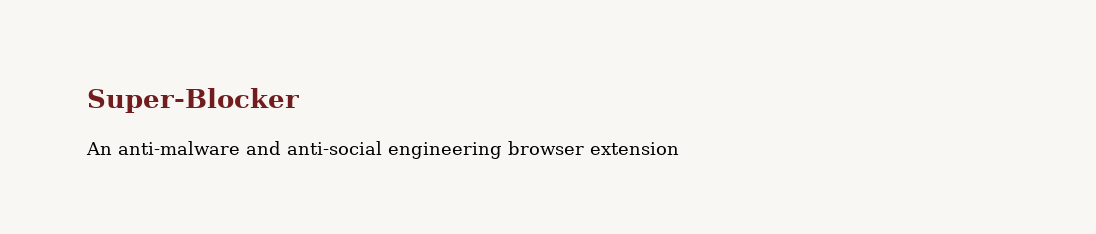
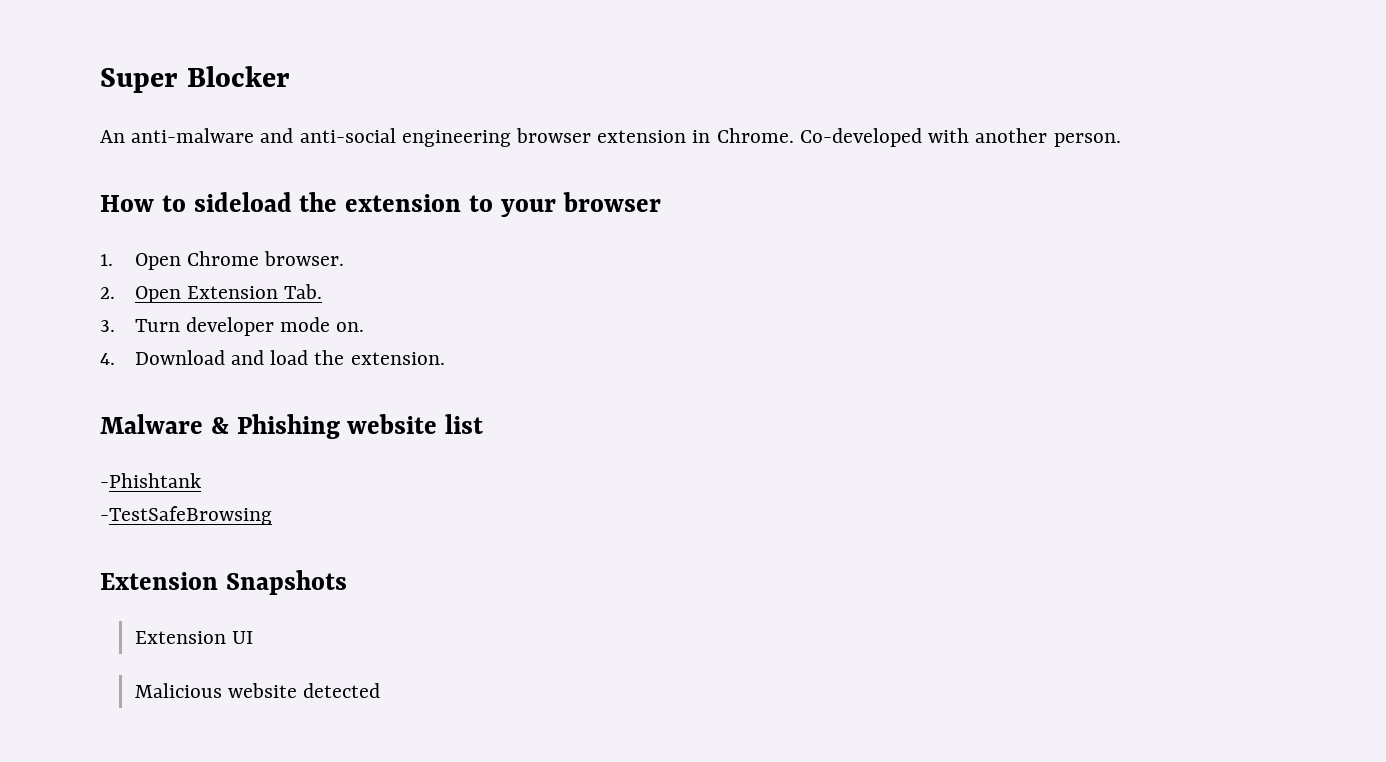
[87,88,299,113] Super-Blocker -> [100,66,290,93] Super Blocker
(679, 148) none -> [692,128,1121,147] [100,192,661,217] [100,251,345,270] [100,284,323,303] [100,317,365,336] [100,350,445,365] [100,414,484,439] [100,473,201,488] [100,506,272,525] [100,570,347,595] [134,631,253,644] [134,683,381,698] in Chrome. Co-developed with another person. // How to sideload the extension to your browser // 1. Open Chrome browser. // 2. Open Extension Tab. // 3. Turn developer mode on. // 4. Download and load the extension. // Malware & Phishing website list // -Phishtank // -TestSafeBrowsing // Extension Snapshots // Extension UI // Malicious website detected

